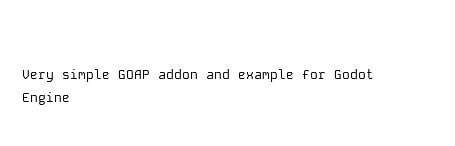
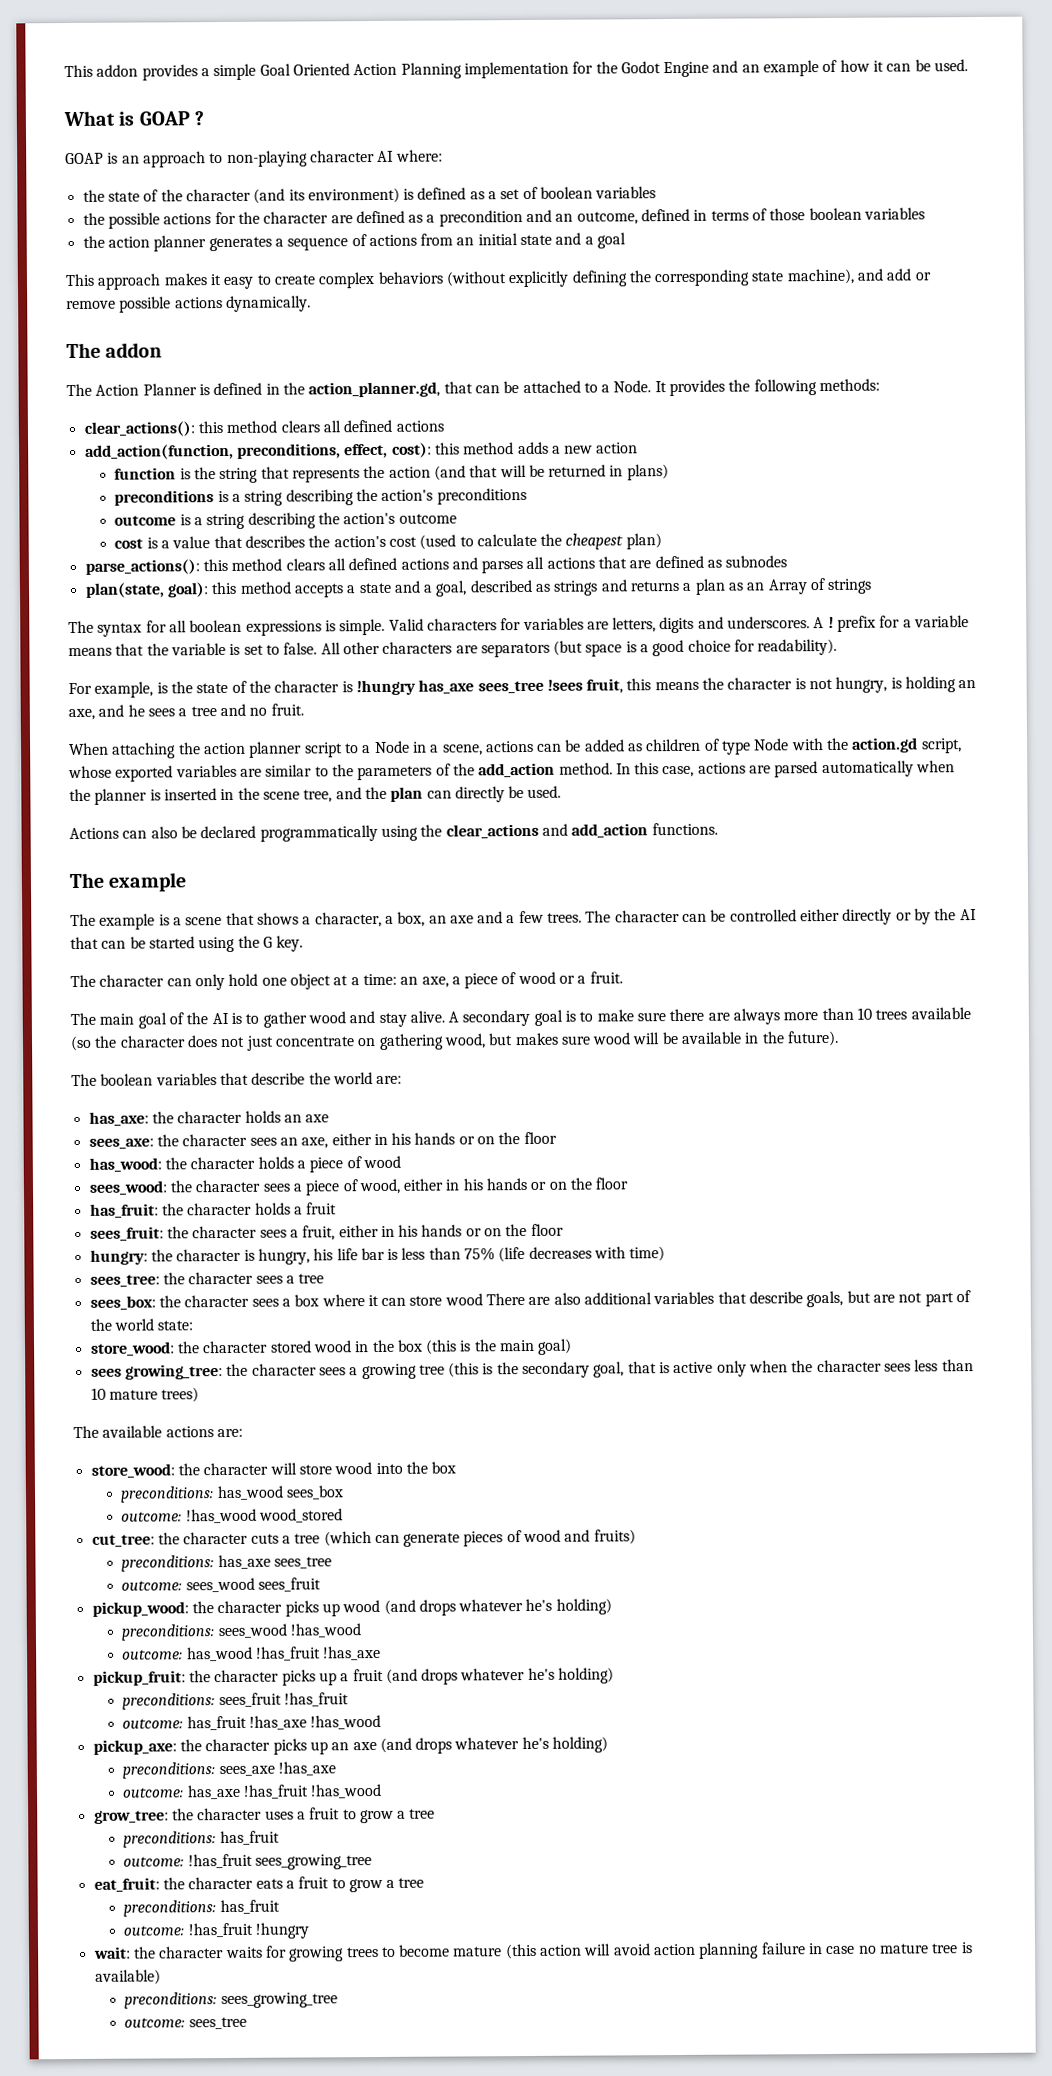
[22,69,374,82] [22,92,70,105] Very simple GOAP addon and example for Godot Engine -> [64,59,969,81] [63,110,205,127] [65,149,443,168] [82,186,657,204] [82,207,926,229] [82,232,627,252] [65,268,931,290] [66,295,311,313] [66,342,163,359] [66,378,881,398] [83,419,444,437] [84,441,639,460] [114,464,669,484] [114,487,527,506] [114,512,457,530] [114,533,662,550] [84,555,788,575] [84,578,873,598] [68,615,970,637] [68,638,838,658] [68,676,977,698] [68,703,304,721] [69,737,962,759] [68,760,956,782] [69,785,562,805] [69,822,718,842] [69,872,188,892] [70,908,977,930] [70,935,304,953] [70,971,623,991] [70,1007,971,1029] [70,1030,840,1052] [71,1072,403,1087] [88,1110,330,1126] [88,1131,557,1149] [88,1155,401,1173] [88,1177,630,1196] [89,1202,338,1218] [89,1223,564,1241] [89,1246,666,1265] [89,1271,325,1287] [89,1290,971,1310] [89,1318,194,1331] [90,1338,573,1356] [90,1359,974,1380] [90,1387,200,1403] [73,1425,243,1439] [90,1461,457,1478] [120,1485,344,1503] [121,1508,343,1524] [91,1529,636,1547] [121,1554,332,1572] [121,1577,321,1593] [91,1598,612,1617] [121,1623,361,1641] [122,1645,382,1662] [92,1667,615,1686] [122,1692,349,1710] [122,1714,382,1731] [92,1736,609,1755] [122,1761,336,1779] [122,1783,383,1800] [93,1807,436,1824] [123,1830,280,1848] [123,1853,372,1870] [93,1876,425,1893] [123,1899,280,1917] [123,1922,309,1939] [93,1942,973,1962] [94,1969,161,1985] [124,1992,338,2009] [124,2016,247,2030] This addon provides a simple Goal Oriented Action Planning implementation for the Godot Engine and an example of how it can be used. // What is GOAP ? // GOAP is an approach to non-playing character AI where: // the state of the character (and its environment) is defined as a set of boolean variables // the possible actions for the character are defined as a precondition and an outcome, defined in terms of those boolean variables // the action planner generates a sequence of actions from an initial state and a goal // This approach makes it easy to create complex behaviors (without explicitly defining the corresponding state machine), and add or remove possible actions dynamically. // The addon // The Action Planner is defined in the action_planner.gd, that can be attached to a Node. It provides the following methods: // clear_actions(): this method clears all defined actions // add_action(function, preconditions, effect, cost): this method adds a new action // function is the string that represents the action (and that will be returned in plans) // preconditions is a string describing the action's preconditions // outcome is a string describing the action's outcome // cost is a value that describes the action's cost (used to calculate the cheapest plan) // parse_actions(): this method clears all defined actions and parses all actions that are defined as subnodes // plan(state, goal): this method accepts a state and a goal, described as strings and returns a plan as an Array of strings // The syntax for all boolean expressions is simple. Valid characters for variables are letters, digits and underscores. A ! prefix for a variable means that the variable is set to false. All other characters are separators (but space is a good choice for readability). // For example, is the state of the character is !hungry has_axe sees_tree !sees fruit, this means the character is not hungry, is holding an axe, and he sees a tree and no fruit. // When attaching the action planner script to a Node in a scene, actions can be added as children of type Node with the action.gd script, whose exported variables are similar to the parameters of the add_action method. In this case, actions are parsed automatically when the planner is inserted in the scene tree, and the plan can directly be used. // Actions can also be declared programmatically using the clear_actions and add_action functions. // The example // The example is a scene that shows a character, a box, an axe and a few trees. The character can be controlled either directly or by the AI that can be started using the G key. // The character can only hold one object at a time: an axe, a piece of wood or a fruit. // The main goal of the AI is to gather wood and stay alive. A secondary goal is to make sure there are always more than 10 trees available (so the character does not just concentrate on gathering wood, but makes sure wood will be available in the future). // The boolean variables that describe the world are: // has_axe: the character holds an axe // sees_axe: the character sees an axe, either in his hands or on the floor // has_wood: the character holds a piece of wood // sees_wood: the character sees a piece of wood, either in his hands or on the floor // has_fruit: the character holds a fruit // sees_fruit: the character sees a fruit, either in his hands or on the floor // hungry: the character is hungry, his life bar is less than 75% (life decreases with time) // sees_tree: the character sees a tree // sees_box: the character sees a box where it can store wood There are also additional variables that describe goals, but are not part of the world state: // store_wood: the character stored wood in the box (this is the main goal) // sees growing_tree: the character sees a growing tree (this is the secondary goal, that is active only when the character sees less than 10 mature trees) // The available actions are: // store_wood: the character will store wood into the box // preconditions: has_wood sees_box // outcome: !has_wood wood_stored // cut_tree: the character cuts a tree (which can generate pieces of wood and fruits) // preconditions: has_axe sees_tree // outcome: sees_wood sees_fruit // pickup_wood: the character picks up wood (and drops whatever he's holding) // preconditions: sees_wood !has_wood // outcome: has_wood !has_fruit !has_axe // pickup_fruit: the character picks up a fruit (and drops whatever he's holding) // preconditions: sees_fruit !has_fruit // outcome: has_fruit !has_axe !has_wood // pickup_axe: the character picks up an axe (and drops whatever he's holding) // preconditions: sees_axe !has_axe // outcome: has_axe !has_fruit !has_wood // grow_tree: the character uses a fruit to grow a tree // preconditions: has_fruit // outcome: !has_fruit sees_growing_tree // eat_fruit: the character eats a fruit to grow a tree // preconditions: has_fruit // outcome: !has_fruit !hungry // wait: the character waits for growing trees to become mature (this action will avoid action planning failure in case no mature tree is available) // preconditions: sees_growing_tree // outcome: sees_tree

